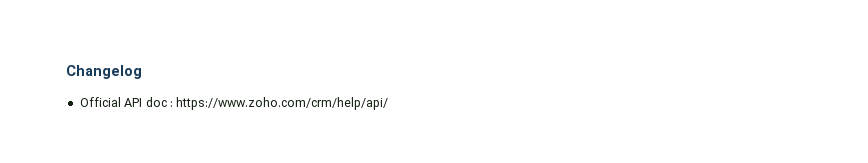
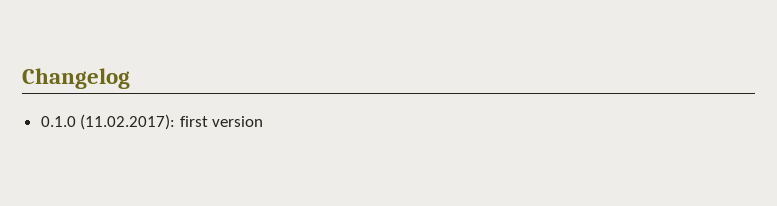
[79,97,389,110] Official API doc : https://www.zoho.com/crm/help/api/ -> [40,114,264,130] 0.1.0 (11.02.2017): first version

